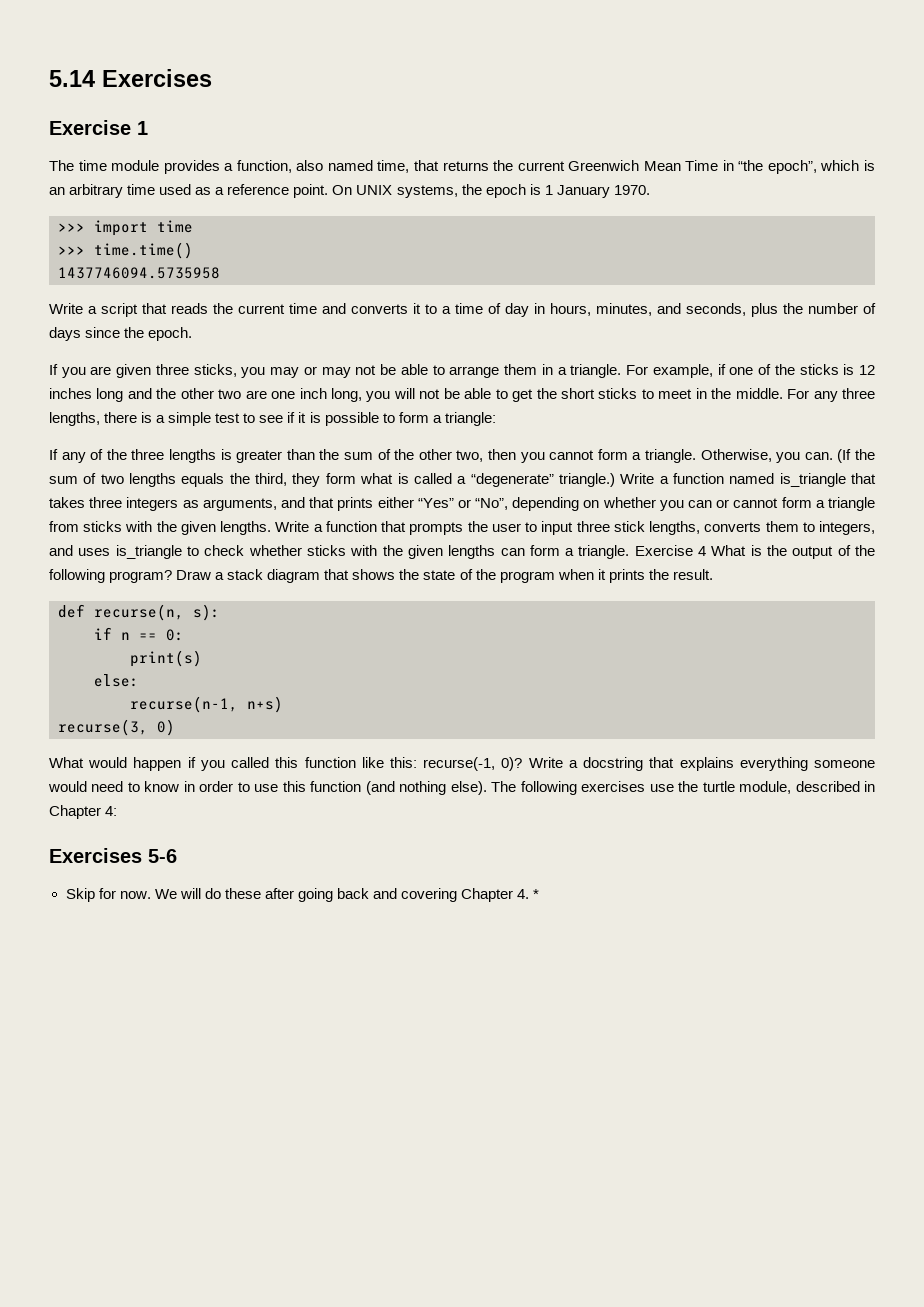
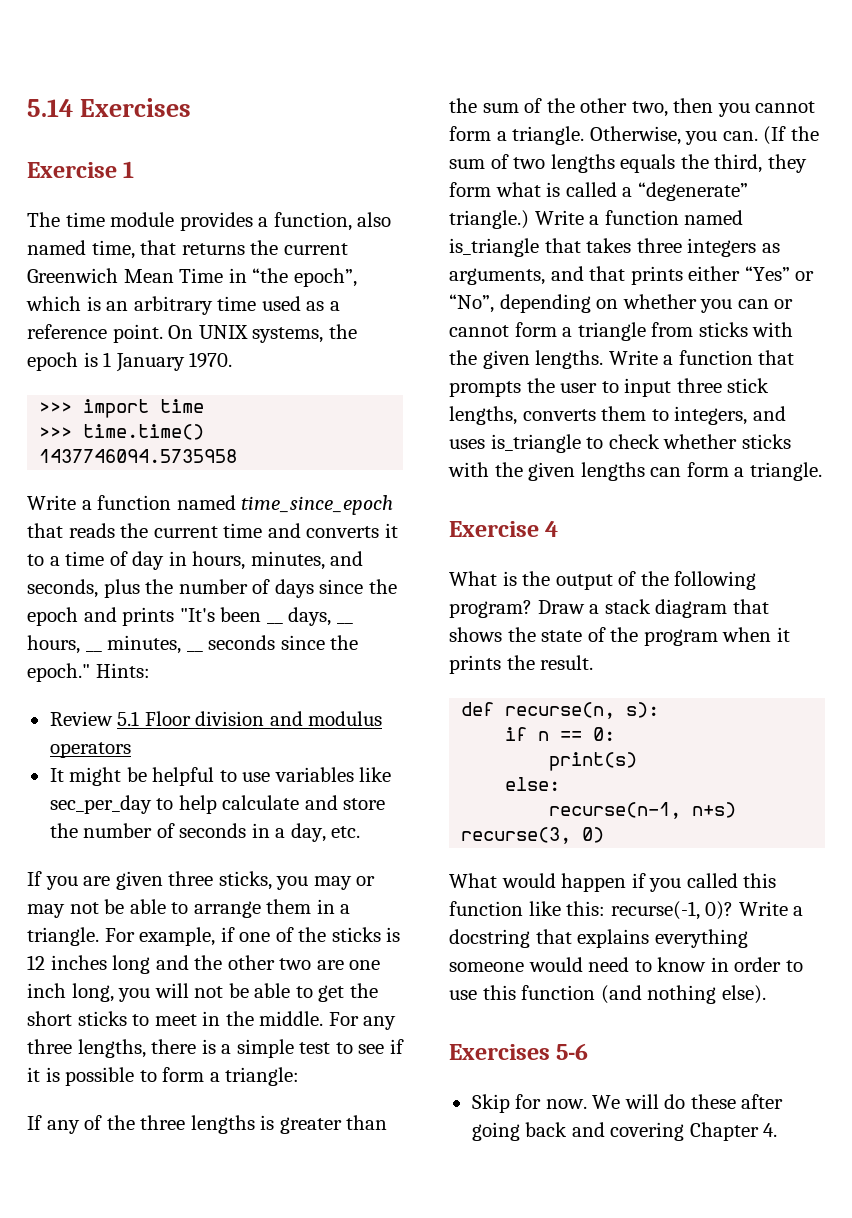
[101,303,138,317] script -> [97,495,394,515] function named time_since_epoch
[148,327,193,341] epoch. -> [27,607,262,626] [266,607,353,626] [27,635,203,654] [208,635,359,650] [27,663,150,682] [49,711,383,726] [49,742,131,758] [49,767,392,786] [49,795,386,814] [49,823,361,842] epoch and prints "It's been __ days, __ hours, __ minutes, __ seconds since the epoch." Hints: // Review 5.1 Floor division and modulus operators // It might be helpful to use variables like sec_per_day to help calculate and store the number of seconds in a day, etc.
(630, 552) none -> (822, 471) //
(707, 551) none -> (559, 529) //
[491,781,876,795] [49,805,118,819] The following exercises use the turtle module, described in Chapter 4: -> (766, 994) none
[533,889,540,899] * -> (778, 1130) none

